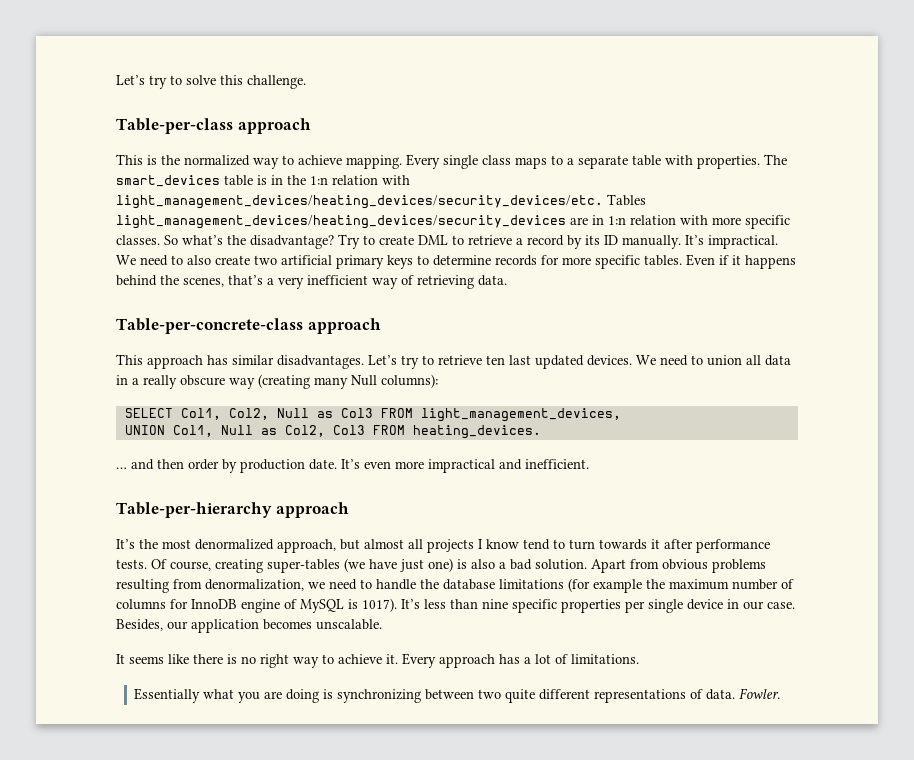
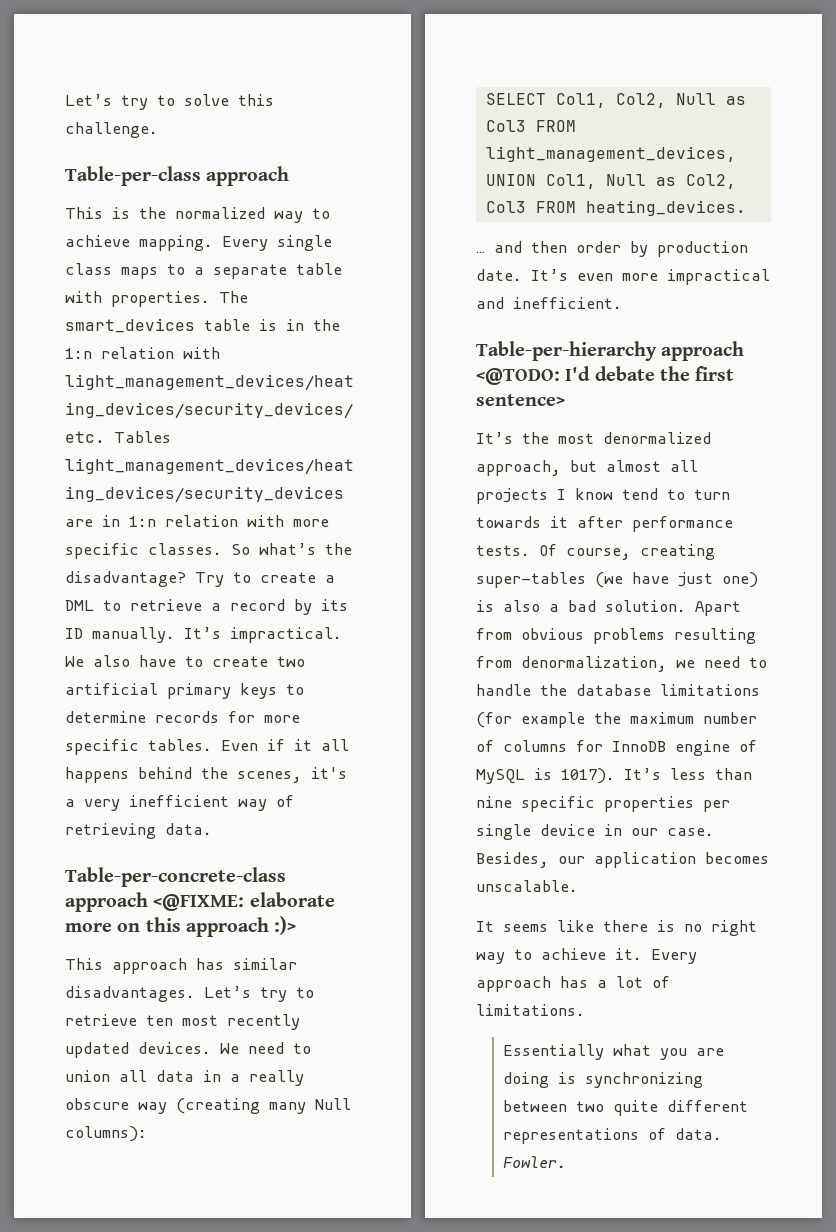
(414, 240) none -> [325,575,335,583] a
[140,255,211,266] need to also -> [93,655,203,667] also have to
(741, 260) none -> [321,739,349,751] all
[228,275,263,285] that’s -> [311,767,347,779] it's
(381, 326) none -> [153,892,335,911] [65,916,297,937] <@FIXME: elaborate more on this approach :)>
[509,355,531,365] last -> [182,1014,300,1030] most recently
(349, 510) none -> [476,366,735,385] [476,394,565,406] <@TODO: I'd debate the first sentence>

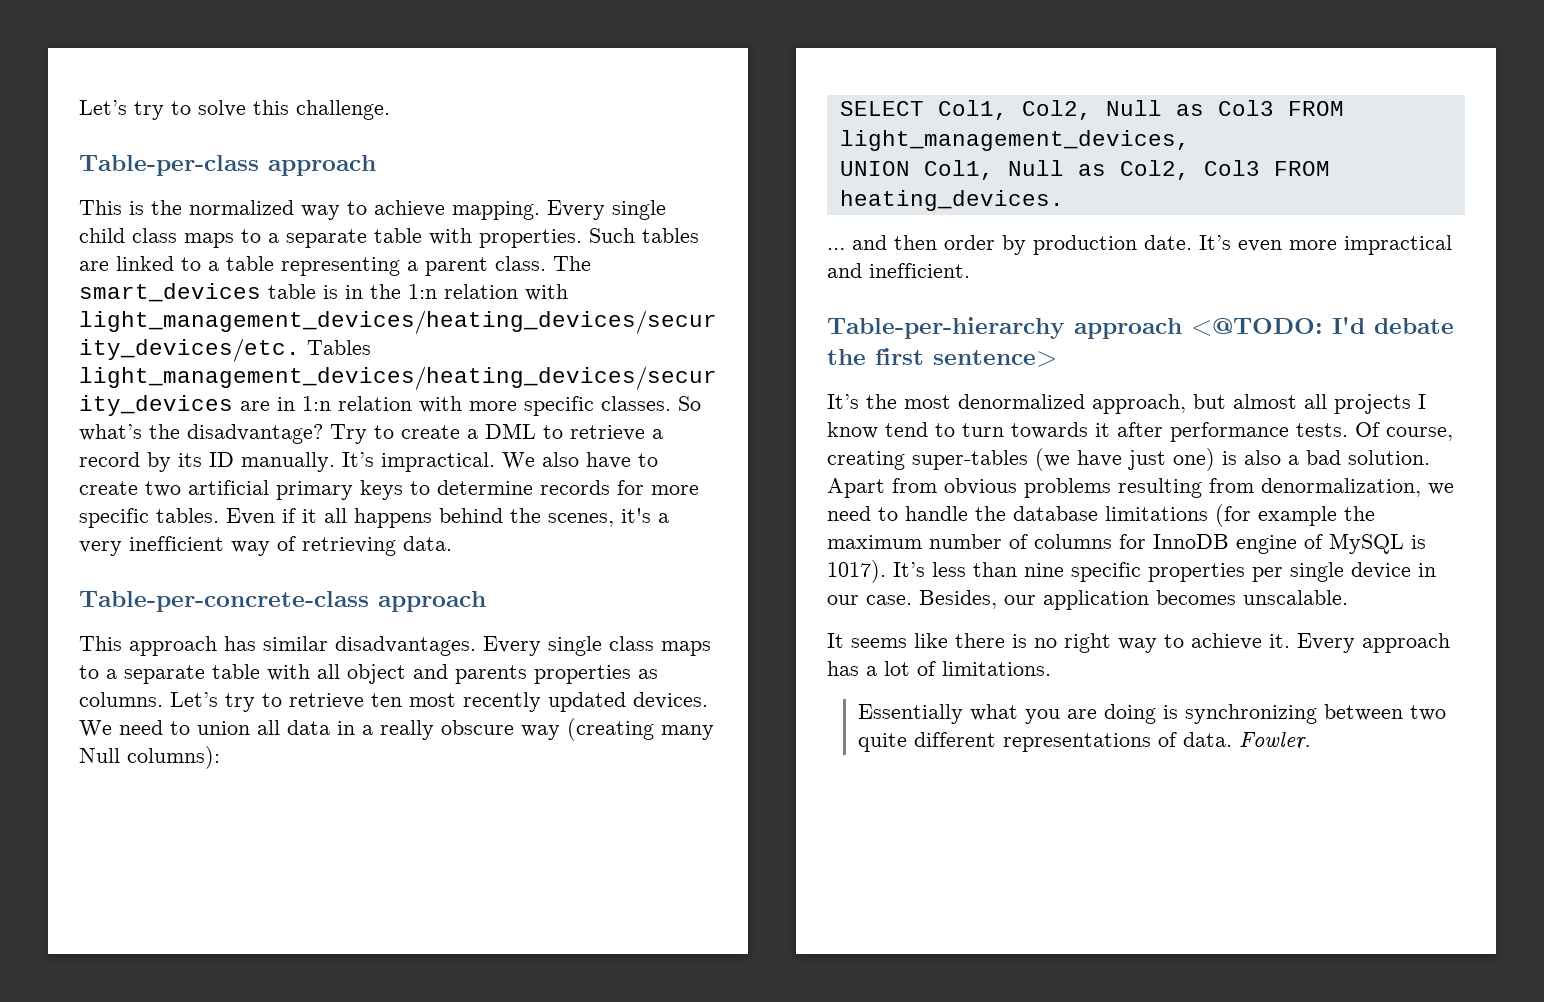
(332, 243) none -> [79,228,125,243] child
(210, 299) none -> [589,228,699,243] [79,256,546,276] Such tables are linked to a table representing a parent class.
[153,892,335,911] [65,916,297,937] <@FIXME: elaborate more on this approach :)> -> (486, 601) none
(195, 994) none -> [483,636,711,656] [79,664,658,684] [79,692,163,707] Every single class maps to a separate table with all object and parents properties as columns.

